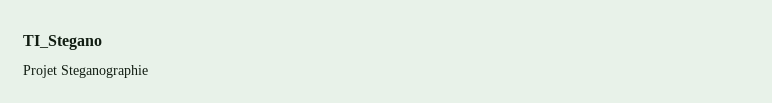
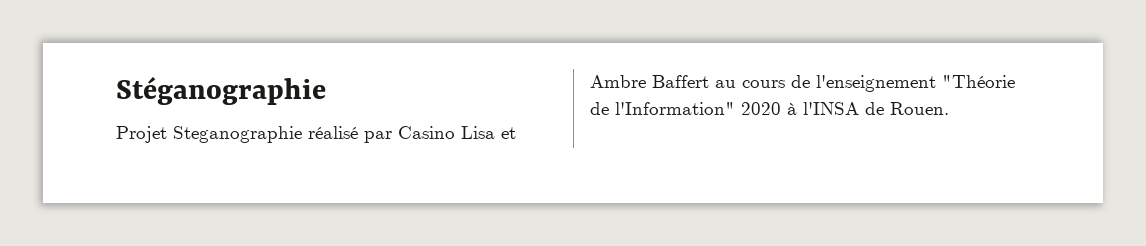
[23,35,102,50] TI_Stegano -> [116,76,326,105] Stéganographie
(148, 71) none -> [308,126,516,143] [590,75,1015,92] [590,102,949,115] réalisé par Casino Lisa et Ambre Baffert au cours de l'enseignement "Théorie de l'Information" 2020 à l'INSA de Rouen.

